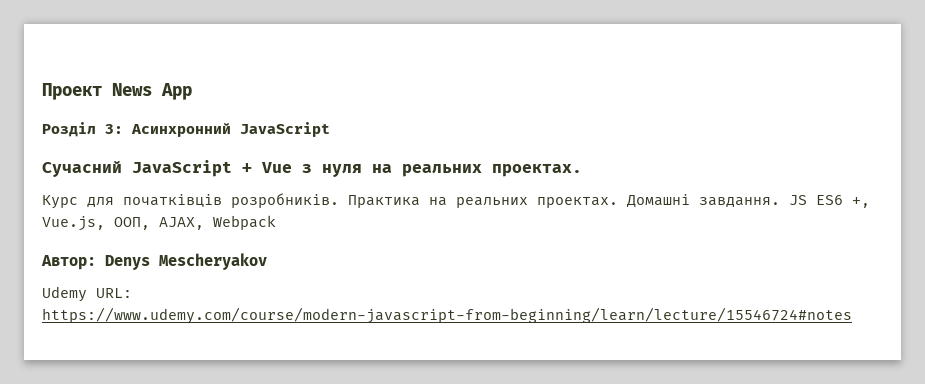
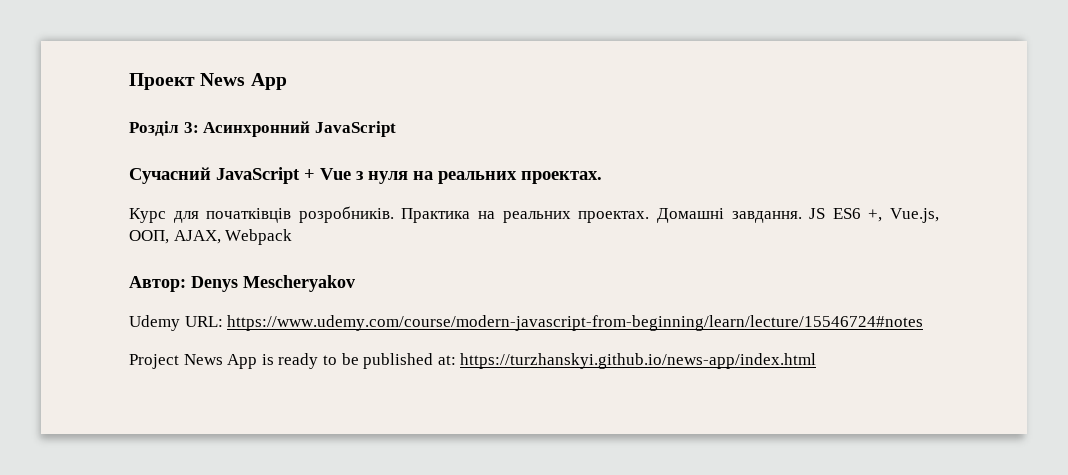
(852, 315) none -> [129,353,817,369] // Project News App is ready to be published at: https://turzhanskyi.github.io/news-app/index.html

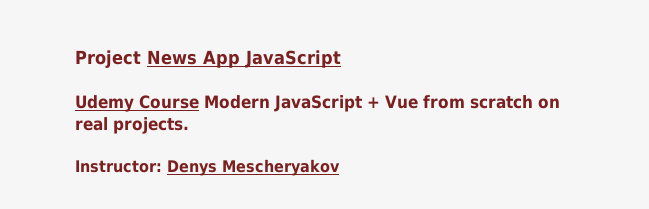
[129,73,287,90] [129,121,396,137] [129,167,602,184] [129,206,939,223] [129,229,293,245] [129,275,355,292] [129,315,924,331] [129,353,817,369] Проект News App // Розділ 3: Асинхронний JavaScript // Сучасний JavaScript + Vue з нуля на реальних проектах. // Курс для початківців розробників. Практика на реальних проектах. Домашні завдання. JS ES6 +, Vue.js, ООП, AJAX, Webpack // Автор: Denys Mescheryakov // Udemy URL: https://www.udemy.com/course/modern-javascript-from-beginning/learn/lecture/15546724#notes // Project News App is ready to be published at: https://turzhanskyi.github.io/news-app/index.html -> [75,50,341,68] [75,95,560,112] [75,117,189,134] [75,159,340,176] Project News App JavaScript // Udemy Course Modern JavaScript + Vue from scratch on real projects. // Instructor: Denys Mescheryakov

